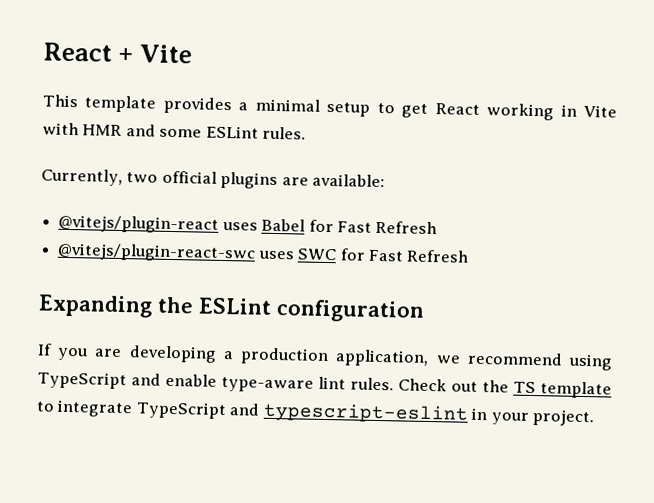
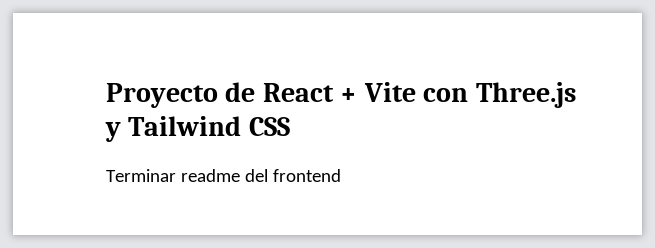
(43, 52) none -> [106,82,256,108] Proyecto de
[42,94,617,121] [42,122,307,140] [41,168,386,190] [58,214,438,235] [57,242,470,263] [38,294,425,323] [37,343,613,371] [37,371,612,399] [36,399,595,427] // This template provides a minimal setup to get React working in Vite with HMR and some ESLint rules. // Currently, two official plugins are available: // @vitejs/plugin-react uses Babel for Fast Refresh // @vitejs/plugin-react-swc uses SWC for Fast Refresh // Expanding the ESLint configuration // If you are developing a production application, we recommend using TypeScript and enable type-aware lint rules. Check out the TS template to integrate TypeScript and typescript-eslint in your project. -> [423,82,576,108] [105,116,290,142] [106,169,341,182] con Three.js y Tailwind CSS // Terminar readme del frontend

